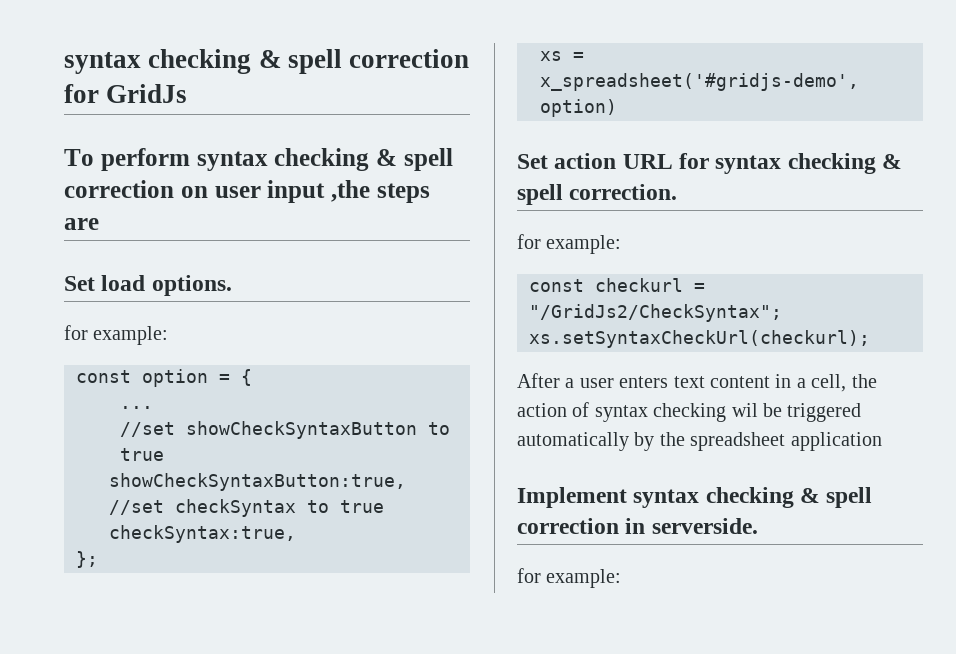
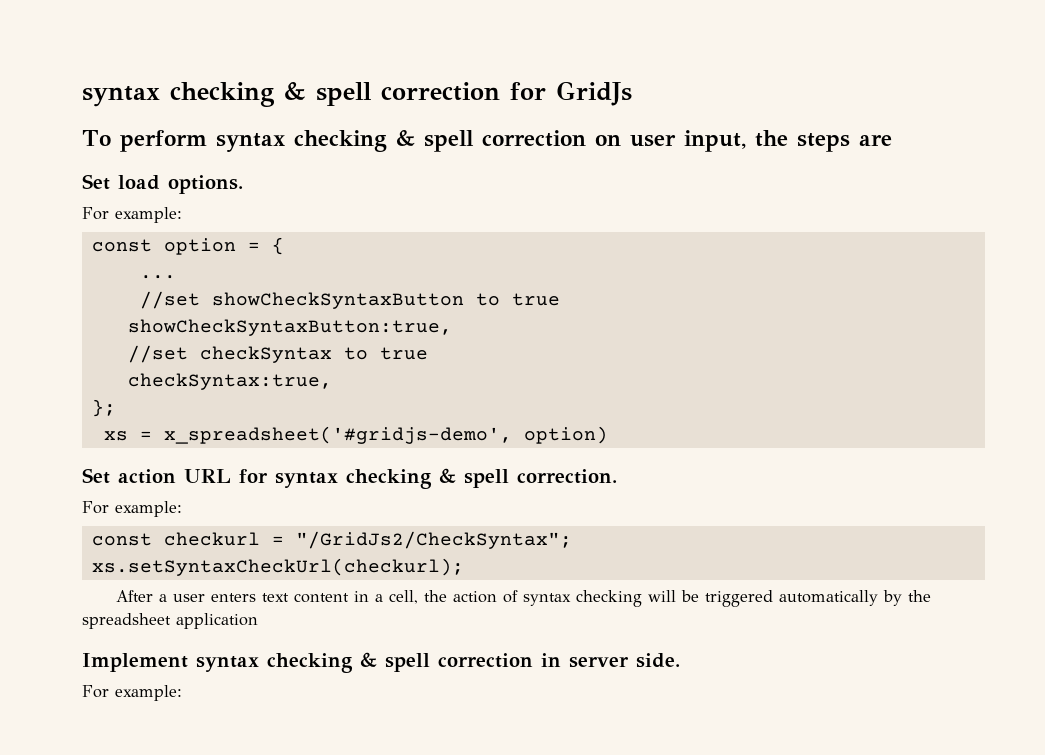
[267,180,370,203] input ,the -> [683,130,788,152] input, the
[64,325,88,340] for -> [82,207,109,220] For
[517,234,541,249] for -> [82,501,109,514] For
[731,403,758,417] wil -> [648,590,677,602] will
[651,518,758,534] [517,568,541,583] serverside. // for -> [569,653,680,668] [82,685,109,698] server side. // For

